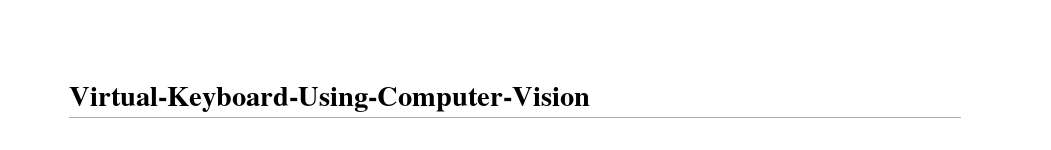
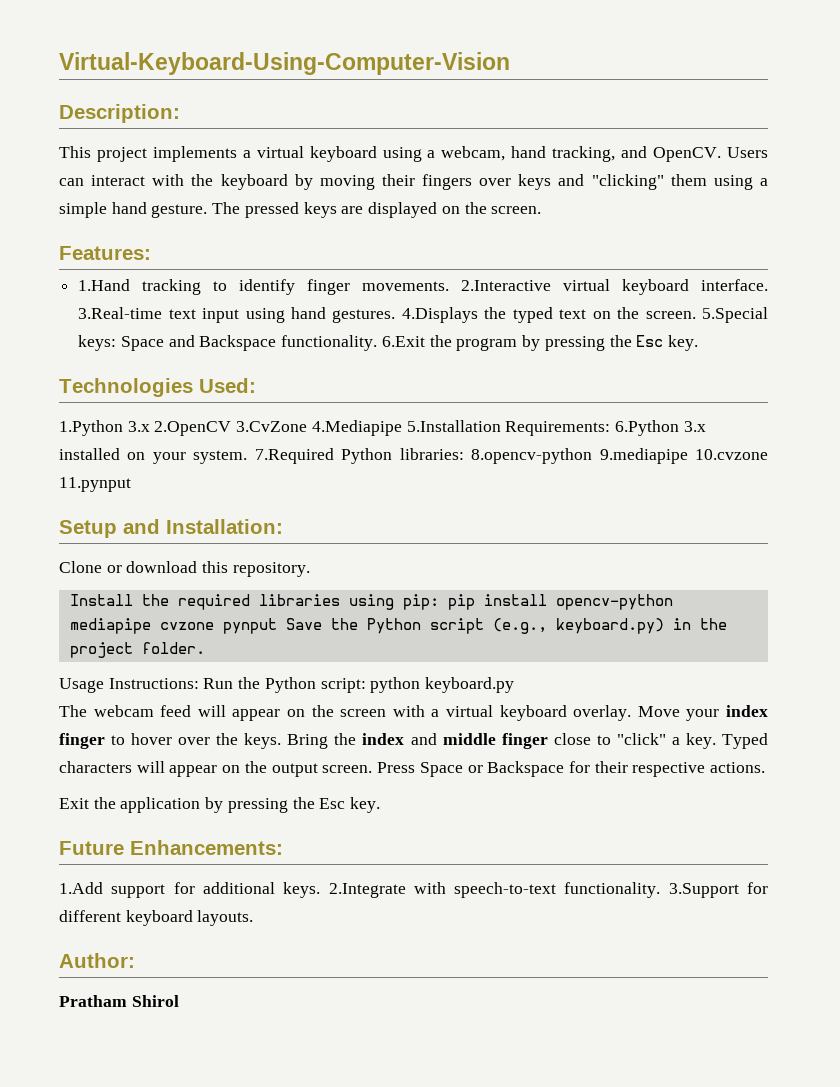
(590, 99) none -> [59,104,180,123] [59,146,768,162] [59,174,768,190] [59,202,542,218] [59,246,151,260] [78,279,768,295] [78,307,769,323] [78,335,698,351] [59,378,256,397] [59,420,706,436] [59,448,769,464] [59,477,131,492] [59,519,283,538] [59,561,310,577] [69,594,673,610] [69,618,727,634] [69,642,205,658] [59,677,515,693] [59,705,769,721] [59,733,768,749] [59,761,766,777] [59,797,381,813] [59,840,283,855] [59,882,768,898] [59,910,254,926] [59,953,135,968] [59,995,179,1007] // Description: // This project implements a virtual keyboard using a webcam, hand tracking, and OpenCV. Users can interact with the keyboard by moving their fingers over keys and "clicking" them using a simple hand gesture. The pressed keys are displayed on the screen. // Features: // 1.Hand tracking to identify finger movements. 2.Interactive virtual keyboard interface. 3.Real-time text input using hand gestures. 4.Displays the typed text on the screen. 5.Special keys: Space and Backspace functionality. 6.Exit the program by pressing the Esc key. // Technologies Used: // 1.Python 3.x 2.OpenCV 3.CvZone 4.Mediapipe 5.Installation Requirements: 6.Python 3.x installed on your system. 7.Required Python libraries: 8.opencv-python 9.mediapipe 10.cvzone 11.pynput // Setup and Installation: // Clone or download this repository. // Install the required libraries using pip: pip install opencv-python mediapipe cvzone pynput Save the Python script (e.g., keyboard.py) in the project folder. // Usage Instructions: Run the Python script: python keyboard.py // The webcam feed will appear on the screen with a virtual keyboard overlay. Move your index finger to hover over the keys. Bring the index and middle finger close to "click" a key. Typed characters will appear on the output screen. Press Space or Backspace for their respective actions. // Exit the application by pressing the Esc key. // Future Enhancements: // 1.Add support for additional keys. 2.Integrate with speech-to-text functionality. 3.Support for different keyboard layouts. // Author: // Pratham Shirol

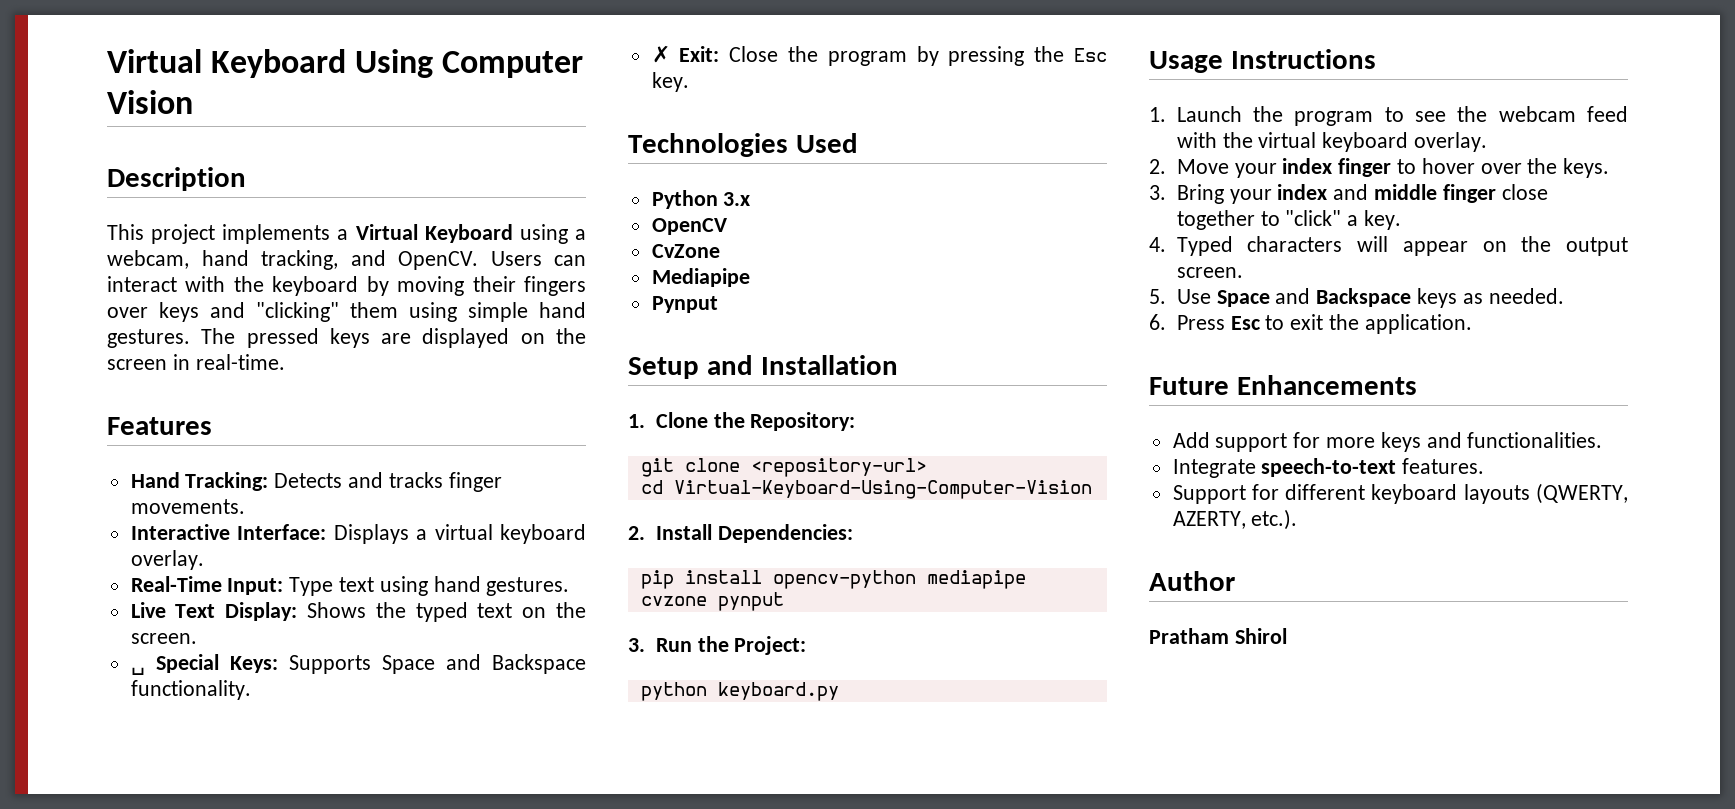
[59,52,510,75] [59,104,180,123] Virtual-Keyboard-Using-Computer-Vision // Description: -> [107,49,584,78] [107,90,193,114] [107,167,246,191] Virtual Keyboard Using Computer Vision // Description
[256,146,377,162] virtual keyboard -> [355,224,513,243] Virtual Keyboard
[760,178,768,186] a -> (457, 312) none
[151,204,208,218] gesture. -> [107,329,190,348] gestures.
[491,206,542,214] [59,246,151,260] [78,279,768,295] [78,307,240,323] screen. // Features: // 1.Hand tracking to identify finger movements. 2.Interactive virtual keyboard interface. 3.Real-time text input -> [107,354,285,370] [107,417,212,435] [130,472,502,492] [130,499,245,514] [130,524,587,544] [130,550,204,570] [130,576,375,596] screen in real-time. // Features // Hand Tracking: Detects and tracks finger movements. // Interactive Interface: Displays a virtual keyboard overlay. // Real-Time Input: Type text
[401,307,478,323] 4.Displays -> [130,602,367,621] // Live Text Display: Shows
[702,307,769,323] [78,335,117,351] 5.Special keys: -> [130,654,371,675] // ␣ Special Keys: Supports
[381,336,425,347] 6.Exit -> [651,45,779,63] // ✗ Exit: Close
[199,378,256,393] [59,420,706,436] [59,448,769,464] [59,477,131,492] [59,519,283,538] [59,561,310,577] [69,594,439,610] Used: // 1.Python 3.x 2.OpenCV 3.CvZone 4.Mediapipe 5.Installation Requirements: 6.Python 3.x installed on your system. 7.Required Python libraries: 8.opencv-python 9.mediapipe 10.cvzone 11.pynput // Setup and Installation: // Clone or download this repository. // Install the required libraries using pip: -> [795,133,858,153] [651,190,751,209] [651,218,727,235] [651,244,720,258] [651,268,750,287] [651,296,718,313] [628,355,898,379] [628,412,856,431] [640,458,927,477] [640,480,1092,499] [628,524,853,543] Used // Python 3.x // OpenCV // CvZone // Mediapipe // Pynput // Setup and Installation // 1. Clone the Repository: // git clone <repository-url> // cd Virtual-Keyboard-Using-Computer-Vision // 2. Install Dependencies: //
[285,618,727,634] [69,642,205,658] [59,677,515,693] [59,705,632,721] Save the Python script (e.g., keyboard.py) in the project folder. // Usage Instructions: Run the Python script: python keyboard.py // The webcam feed will appear on the screen with a virtual keyboard overlay. -> [628,636,807,655] [640,682,839,701] [1149,49,1376,73] [1149,106,1628,126] [1176,132,1487,152] [1149,159,1166,174] // 3. Run the Project: // python keyboard.py // Usage Instructions // 1. Launch the program to see the webcam feed with the virtual keyboard overlay. // 2.
[287,733,357,749] Bring the -> [1149,184,1272,204] // 3. Bring your
(591, 739) none -> [1176,210,1255,230] together
(716, 741) none -> [1149,237,1166,252] // 4.
[377,761,766,777] [59,797,381,813] [59,840,283,855] [59,882,768,898] [59,910,254,926] [59,953,135,968] Press Space or Backspace for their respective actions. // Exit the application by pressing the Esc key. // Future Enhancements: // 1.Add support for additional keys. 2.Integrate with speech-to-text functionality. 3.Support for different keyboard layouts. // Author: -> [1149,288,1564,308] [1149,314,1472,334] [1149,375,1417,395] [1172,432,1603,452] [1172,458,1485,478] [1172,483,1628,504] [1172,509,1298,530] [1149,571,1235,591] // 5. Use Space and Backspace keys as needed. // 6. Press Esc to exit the application. // Future Enhancements // Add support for more keys and functionalities. // Integrate speech-to-text features. // Support for different keyboard layouts (QWERTY, AZERTY, etc.). // Author

